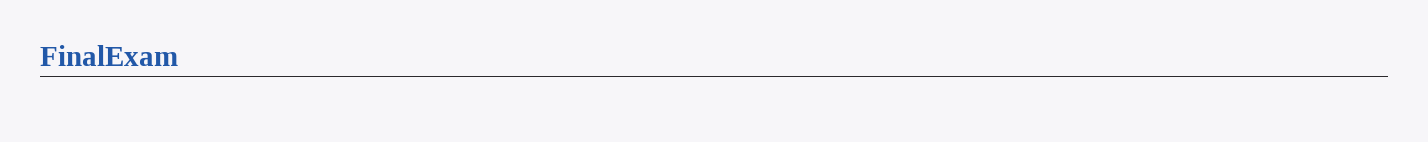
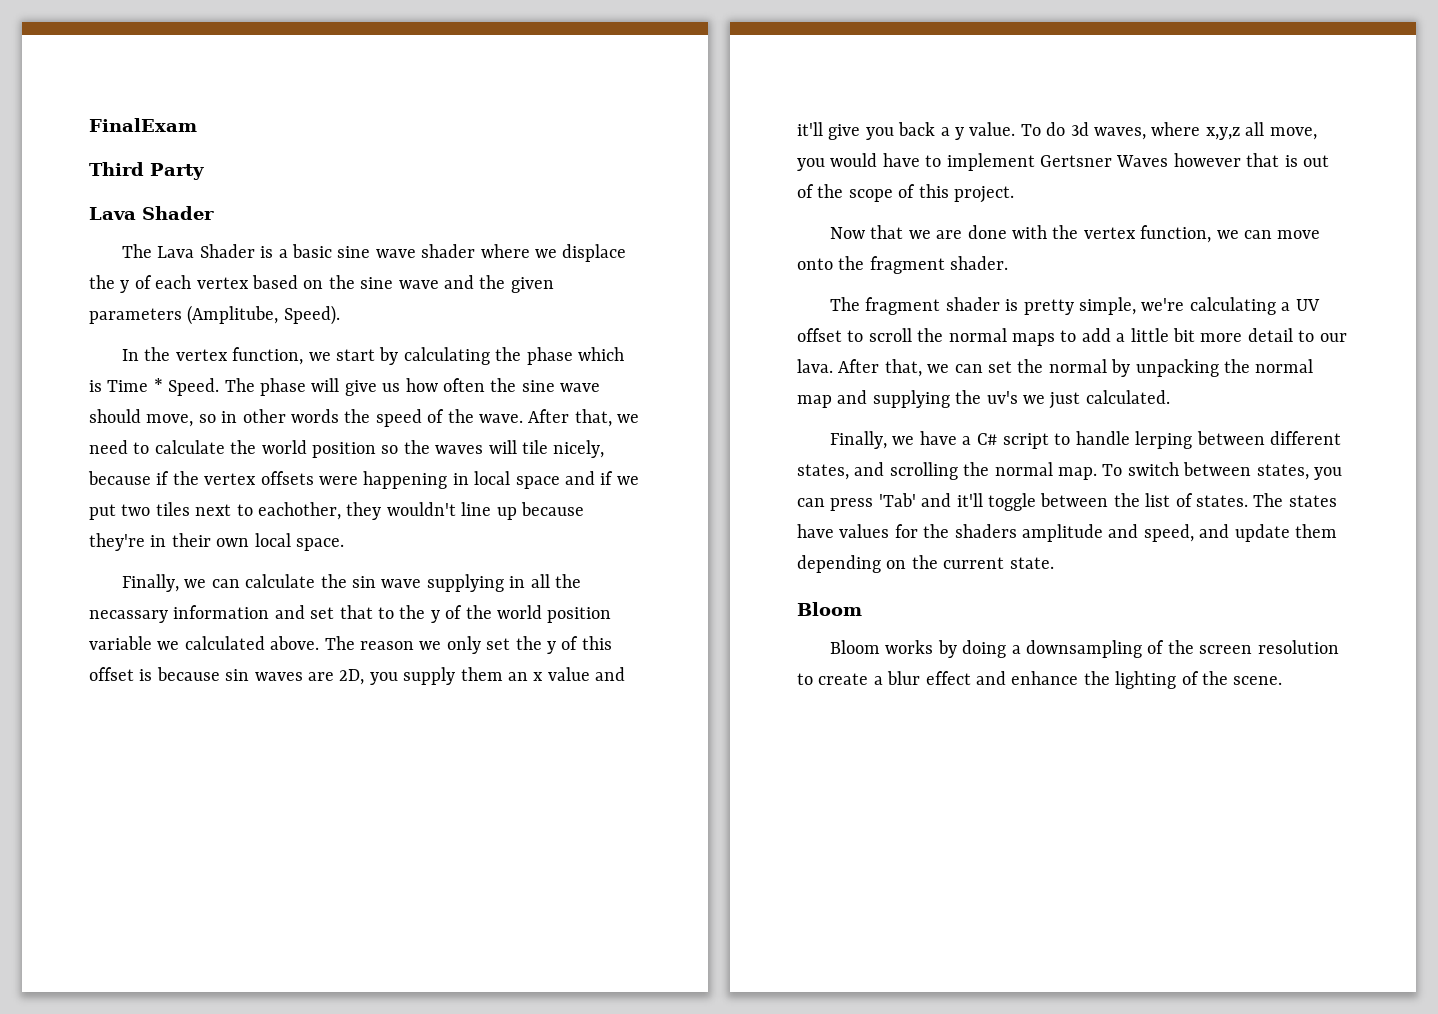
(178, 55) none -> [89,162,204,180] [89,206,214,220] [122,244,627,262] [89,275,554,293] [89,305,340,325] [122,347,625,365] [89,378,601,396] [89,409,640,427] [89,440,605,458] [88,471,639,489] [89,502,584,520] [89,533,344,551] [122,574,582,592] [89,605,612,623] [89,636,612,654] [89,667,626,685] [797,122,1317,140] [797,153,1329,171] [797,184,1014,203] [830,225,1321,243] [797,256,1009,274] [830,297,1320,315] [797,328,1347,346] [797,359,1314,377] [797,390,1170,409] [830,431,1342,449] [797,462,1342,480] [797,493,1337,511] [797,524,1337,542] [797,555,1054,573] [797,602,862,616] [830,640,1339,658] [797,671,1283,689] // Third Party // Lava Shader // The Lava Shader is a basic sine wave shader where we displace the y of each vertex based on the sine wave and the given parameters (Amplitube, Speed). // In the vertex function, we start by calculating the phase which is Time * Speed. The phase will give us how often the sine wave should move, so in other words the speed of the wave. After that, we need to calculate the world position so the waves will tile nicely, because if the vertex offsets were happening in local space and if we put two tiles next to eachother, they wouldn't line up because they're in their own local space. // Finally, we can calculate the sin wave supplying in all the necassary information and set that to the y of the world position variable we calculated above. The reason we only set the y of this offset is because sin waves are 2D, you supply them an x value and it'll give you back a y value. To do 3d waves, where x,y,z all move, you would have to implement Gertsner Waves however that is out of the scope of this project. // Now that we are done with the vertex function, we can move onto the fragment shader. // The fragment shader is pretty simple, we're calculating a UV offset to scroll the normal maps to add a little bit more detail to our lava. After that, we can set the normal by unpacking the normal map and supplying the uv's we just calculated. // Finally, we have a C# script to handle lerping between different states, and scrolling the normal map. To switch between states, you can press 'Tab' and it'll toggle between the list of states. The states have values for the shaders amplitude and speed, and update them depending on the current state. // Bloom // Bloom works by doing a downsampling of the screen resolution to create a blur effect and enhance the lighting of the scene.

